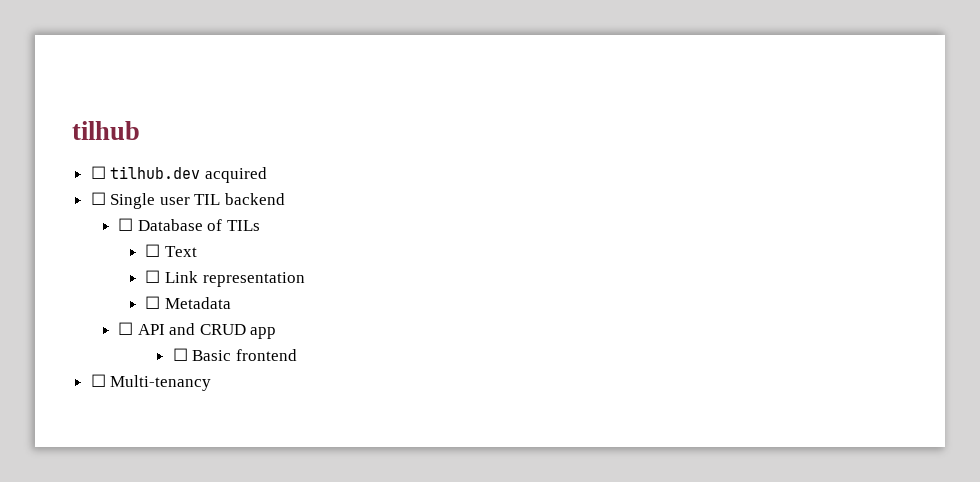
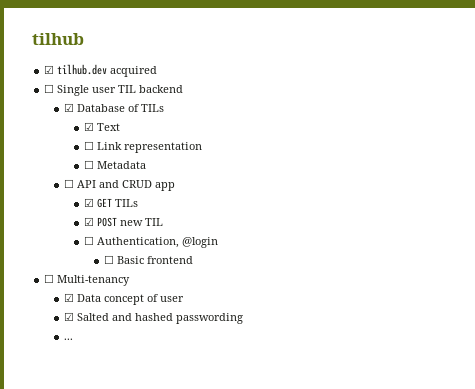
[90,166,106,179] ☐ -> [44,65,55,74] ☑
[118,218,134,231] ☐ -> [64,103,75,112] ☑
[145,244,161,257] ☐ -> [84,122,95,131] ☑
(277, 333) none -> [84,198,139,208] [84,217,164,227] [84,236,219,248] // ☑ GET TILs // ☑ POST new TIL // ☐ Authentication, @login
(212, 383) none -> [64,293,185,305] [64,312,244,324] [64,338,74,340] // ☑ Data concept of user // ☑ Salted and hashed passwording // ...

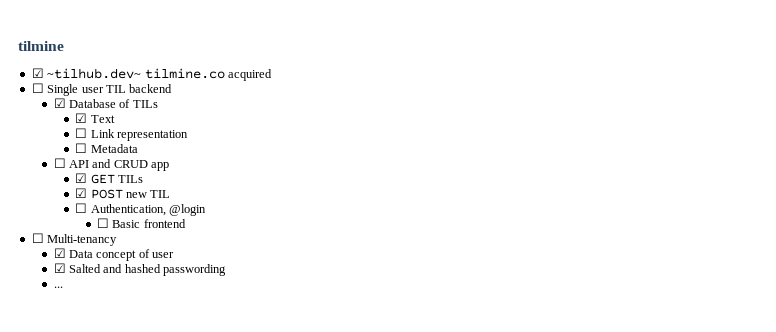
[32,33,84,45] [44,64,108,75] tilhub // ☑ tilhub.dev -> [18,41,64,51] [31,68,225,79] tilmine // ☑ ~tilhub.dev~ tilmine.co

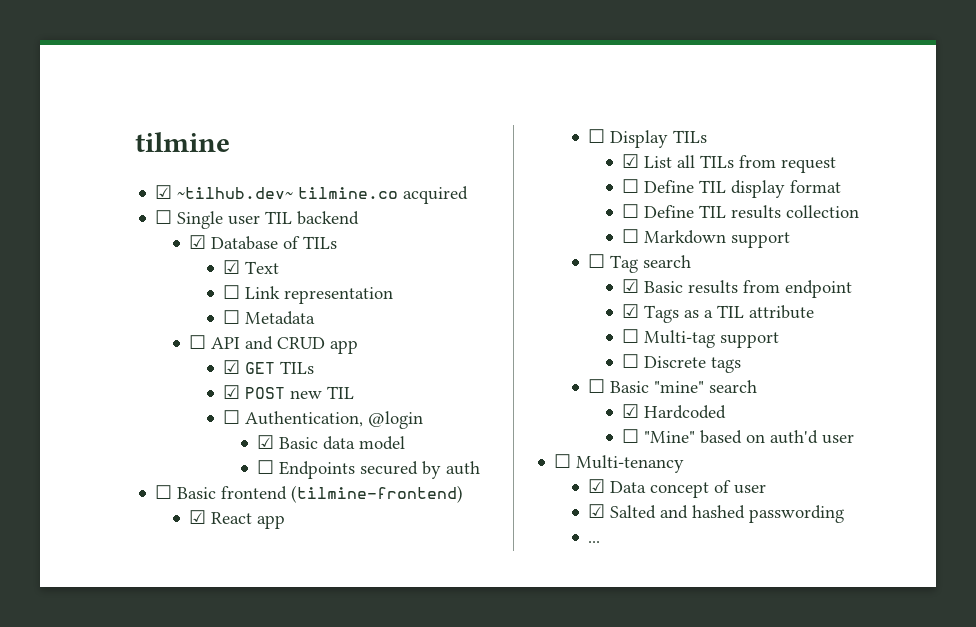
[97,218,186,228] ☐ Basic frontend -> [257,435,406,450] [257,460,481,479] [155,485,464,503] [189,510,286,529] [588,129,708,148] [622,154,837,173] [622,179,842,198] [622,204,860,219] [622,229,791,248] [588,254,692,273] [622,279,853,298] [622,304,815,323] [622,329,780,348] [622,354,742,373] [588,379,758,393] [622,404,727,419] [622,429,855,444] ☑ Basic data model // ☐ Endpoints secured by auth // ☐ Basic frontend (tilmine-frontend) // ☑ React app // ☐ Display TILs // ☑ List all TILs from request // ☐ Define TIL display format // ☐ Define TIL results collection // ☐ Markdown support // ☐ Tag search // ☑ Basic results from endpoint // ☑ Tags as a TIL attribute // ☐ Multi-tag support // ☐ Discrete tags // ☐ Basic "mine" search // ☑ Hardcoded // ☐ "Mine" based on auth'd user

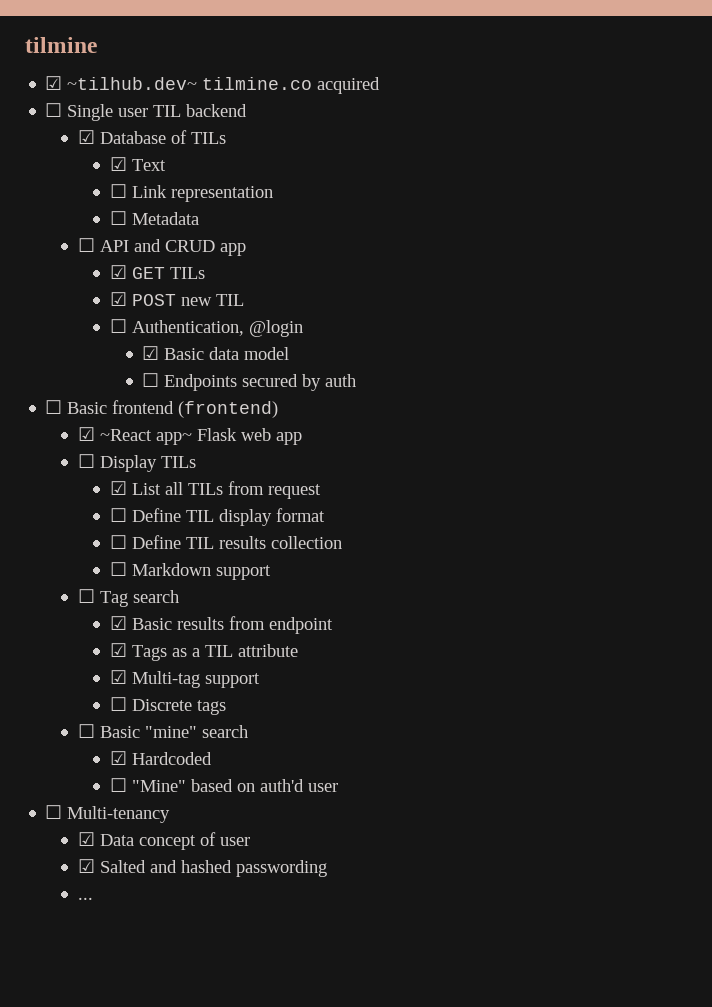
[291,485,464,503] [189,510,253,524] (tilmine-frontend) // ☑ React -> [178,401,279,418] [77,427,271,445] (frontend) // ☑ ~React app~ Flask web
[622,329,640,343] ☐ -> [109,670,127,684] ☑

